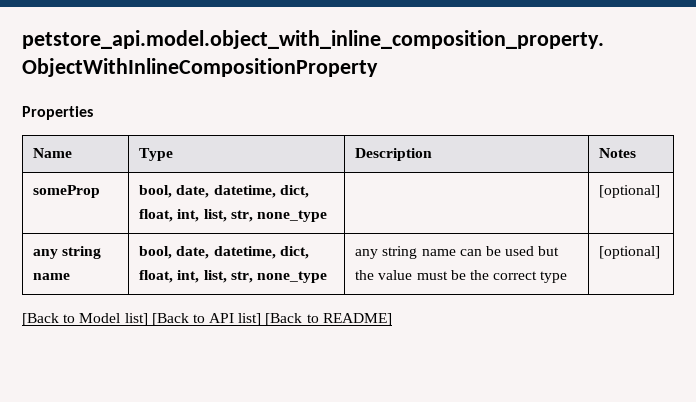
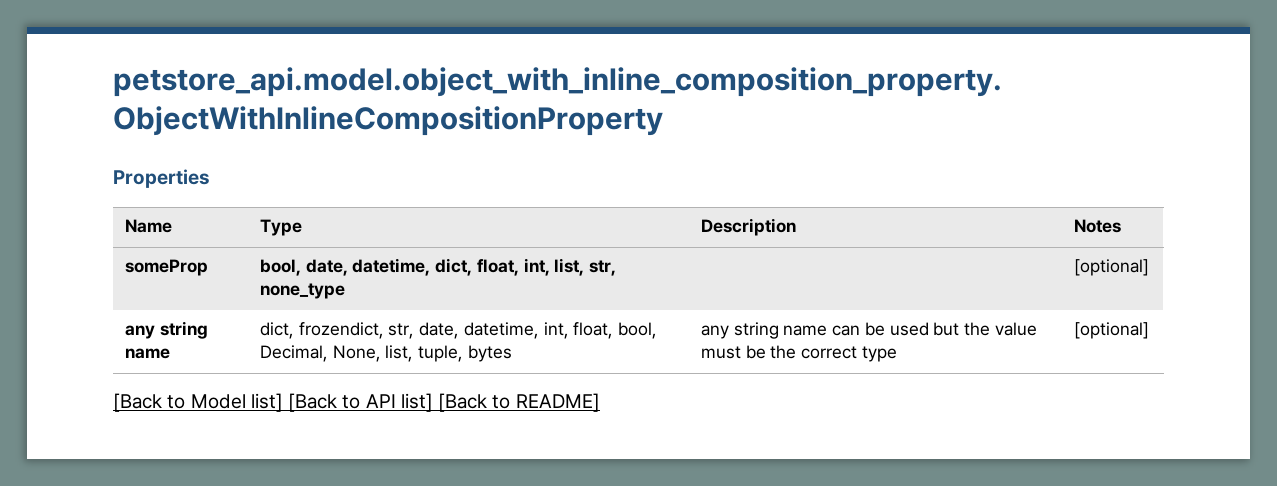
[139,246,309,259] [139,270,327,283] bool, date, datetime, dict, float, int, list, str, none_type -> [260,322,658,339] [260,345,512,362] dict, frozendict, str, date, datetime, int, float, bool, Decimal, None, list, tuple, bytes

